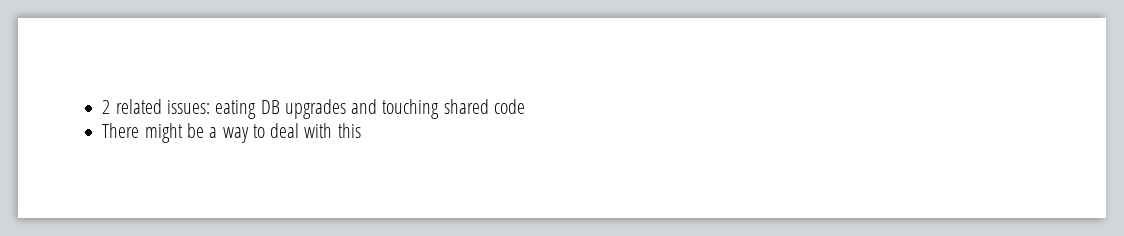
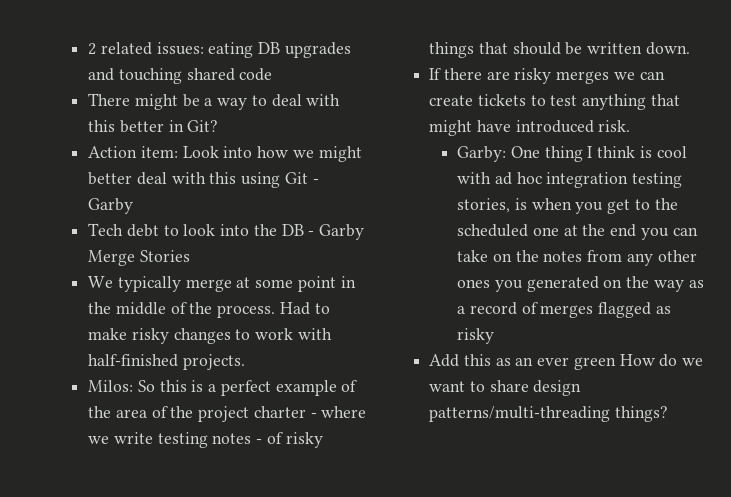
(361, 130) none -> [119,120,219,133] [88,146,362,162] [88,172,319,188] [88,198,134,214] [88,223,365,240] [88,250,190,266] [88,276,356,292] [88,302,330,318] [88,328,332,344] [88,354,245,370] [88,380,358,396] [88,406,367,422] [88,432,323,448] [429,42,690,58] [429,68,665,84] [429,94,680,110] [429,120,631,136] [457,146,687,162] [457,172,683,188] [457,198,678,214] [457,224,698,240] [457,250,697,266] [457,276,704,292] [457,302,671,318] [457,328,495,344] [429,354,704,370] [429,380,582,396] [429,406,668,422] better in Git? // Action item: Look into how we might better deal with this using Git - Garby // Tech debt to look into the DB - Garby Merge Stories // We typically merge at some point in the middle of the process. Had to make risky changes to work with half-finished projects. // Milos: So this is a perfect example of the area of the project charter - where we write testing notes - of risky things that should be written down. // If there are risky merges we can create tickets to test anything that might have introduced risk. // Garby: One thing I think is cool with ad hoc integration testing stories, is when you get to the scheduled one at the end you can take on the notes from any other ones you generated on the way as a record of merges flagged as risky // Add this as an ever green How do we want to share design patterns/multi-threading things?

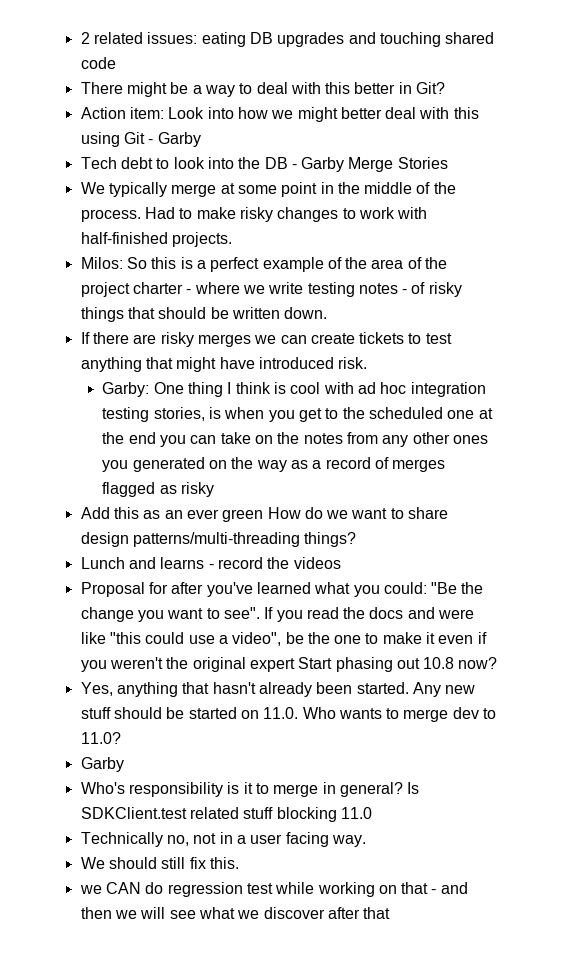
(668, 414) none -> [80,557,341,569] [80,582,484,597] [80,607,475,622] [80,632,487,646] [80,657,498,672] [80,682,476,697] [80,707,497,722] [80,732,121,744] [80,757,124,772] [80,782,420,797] [80,807,372,822] [80,832,366,847] [80,857,239,869] [79,882,468,897] [80,907,391,919] // Lunch and learns - record the videos // Proposal for after you've learned what you could: "Be the change you want to see". If you read the docs and were like "this could use a video", be the one to make it even if you weren't the original expert Start phasing out 10.8 now? // Yes, anything that hasn't already been started. Any new stuff should be started on 11.0. Who wants to merge dev to 11.0? // Garby // Who's responsibility is it to merge in general? Is SDKClient.test related stuff blocking 11.0 // Technically no, not in a user facing way. // We should still fix this. // we CAN do regression test while working on that - and then we will see what we discover after that

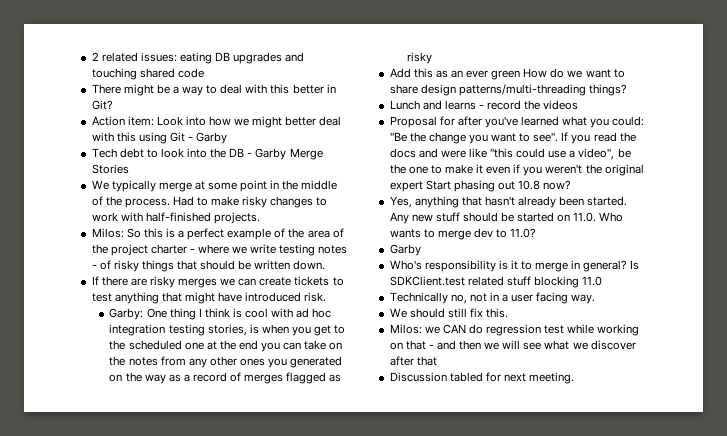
(239, 863) none -> [389,324,422,334] Milos:
(391, 913) none -> [389,372,575,384] // Discussion tabled for next meeting.

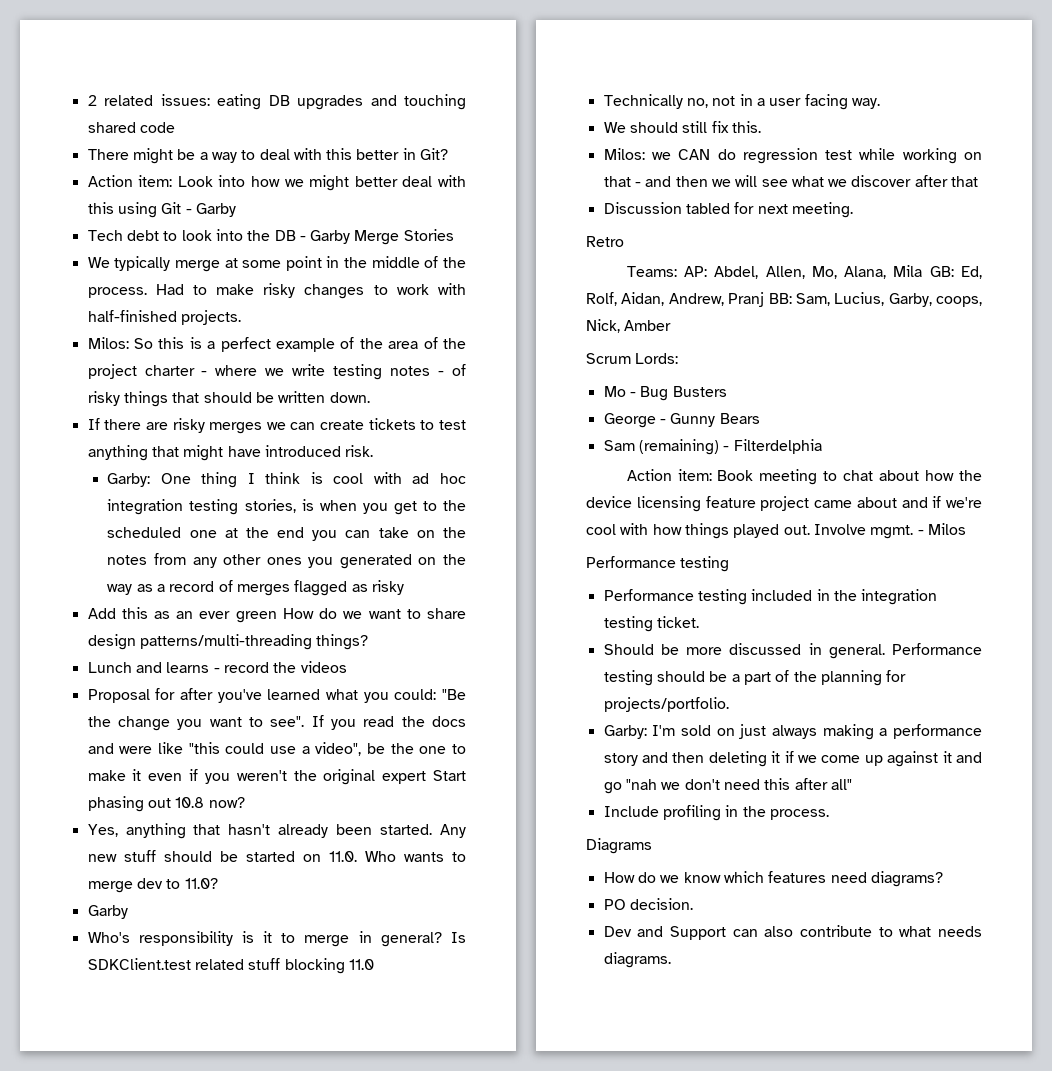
(575, 378) none -> [586,236,624,247] [626,265,982,279] [586,292,982,307] [586,319,672,333] [586,353,679,364] [603,386,727,401] [603,413,760,428] [603,439,822,455] [626,469,982,485] [586,496,982,512] [586,523,966,539] [586,556,730,572] [603,589,938,605] [603,616,699,632] [603,643,982,659] [603,670,907,686] [603,697,729,712] [603,724,982,740] [603,751,982,767] [603,778,852,794] [603,805,829,821] [586,838,652,854] [603,871,943,887] [603,898,693,910] [603,925,982,940] [603,952,671,968] // Retro // Teams: AP: Abdel, Allen, Mo, Alana, Mila GB: Ed, Rolf, Aidan, Andrew, Pranj BB: Sam, Lucius, Garby, coops, Nick, Amber // Scrum Lords: // Mo - Bug Busters // George - Gunny Bears // Sam (remaining) - Filterdelphia // Action item: Book meeting to chat about how the device licensing feature project came about and if we're cool with how things played out. Involve mgmt. - Milos // Performance testing // Performance testing included in the integration testing ticket. // Should be more discussed in general. Performance testing should be a part of the planning for projects/portfolio. // Garby: I'm sold on just always making a performance story and then deleting it if we come up against it and go "nah we don't need this after all" // Include profiling in the process. // Diagrams // How do we know which features need diagrams? // PO decision. // Dev and Support can also contribute to what needs diagrams.

